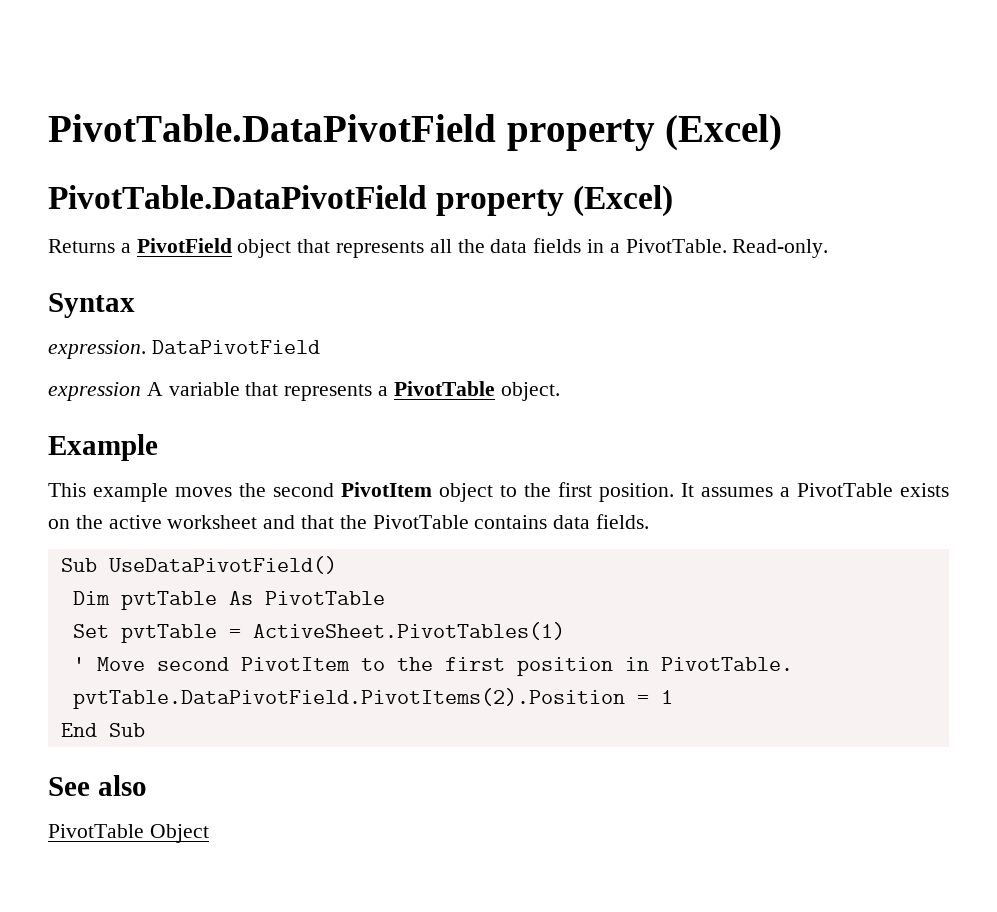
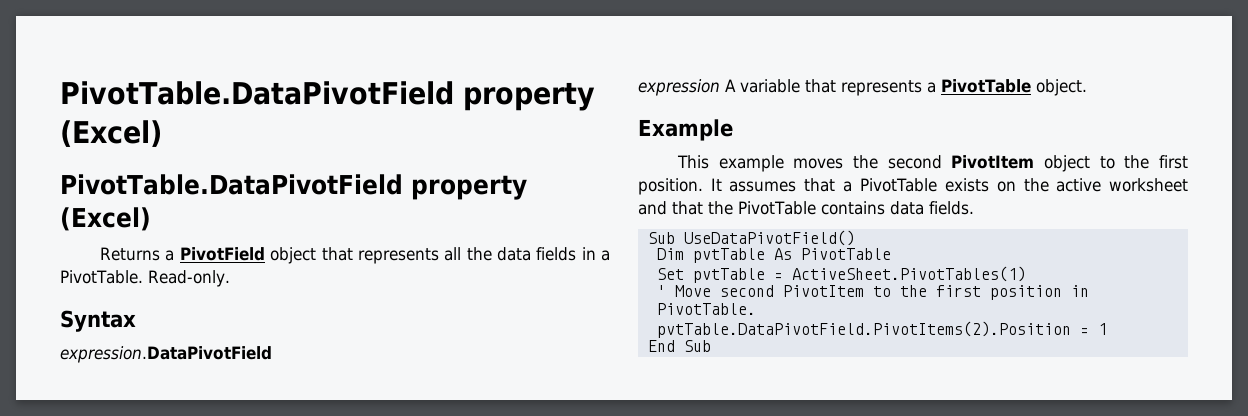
[48,340,320,359] expression. DataPivotField -> [60,346,272,363] expression.DataPivotField
(773, 492) none -> [804,178,836,192] that
[48,775,147,796] [48,824,209,843] // See also // PivotTable Object -> (711, 346) none

